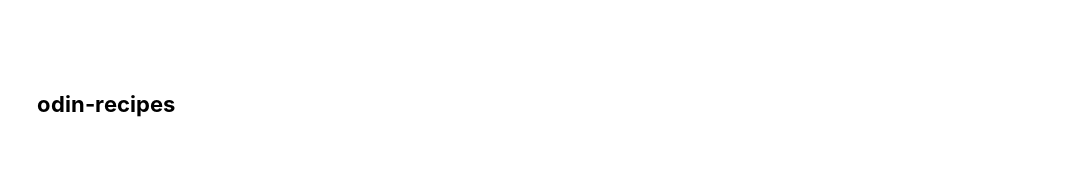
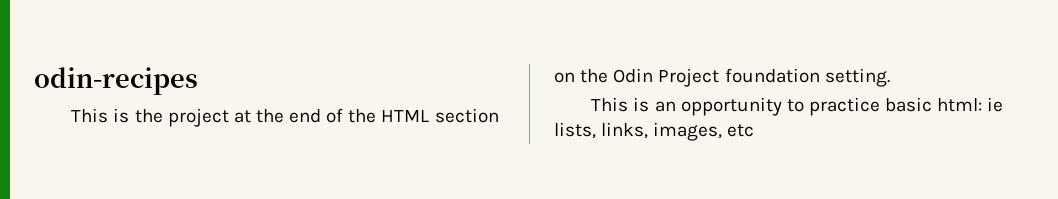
(175, 106) none -> [71,108,499,127] [554,68,890,87] [591,97,1004,116] [554,122,755,141] // This is the project at the end of the HTML section on the Odin Project foundation setting. // This is an opportunity to practice basic html: ie lists, links, images, etc

